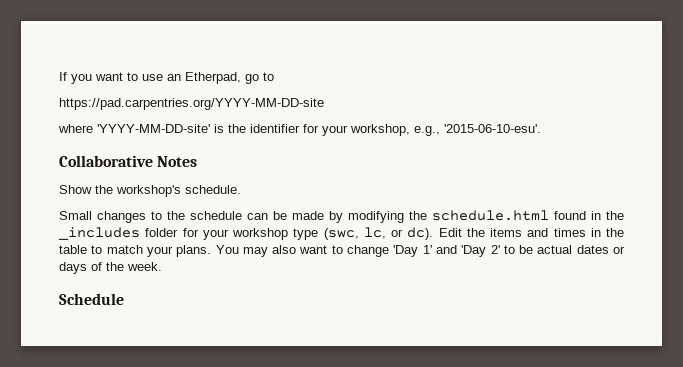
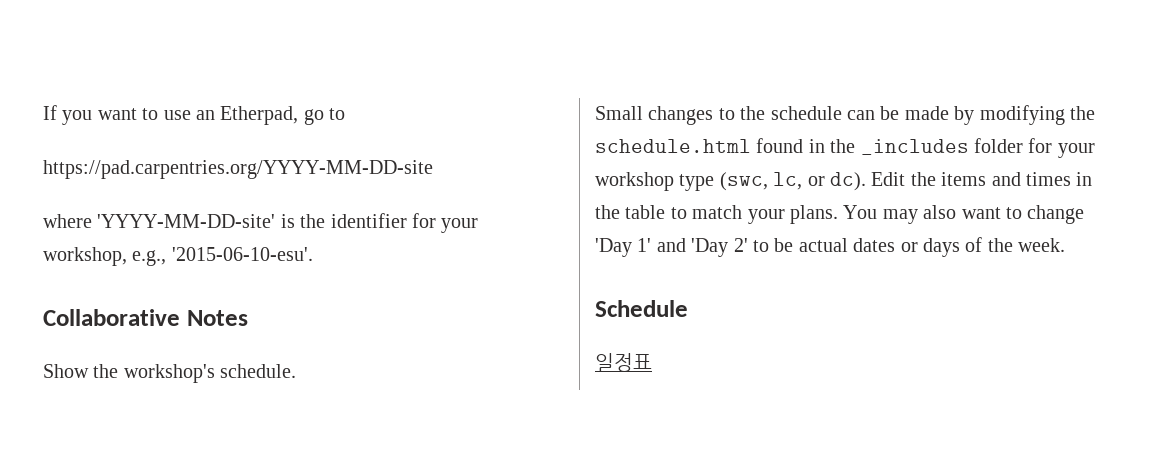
(124, 299) none -> [595,353,652,372] // 일정표

